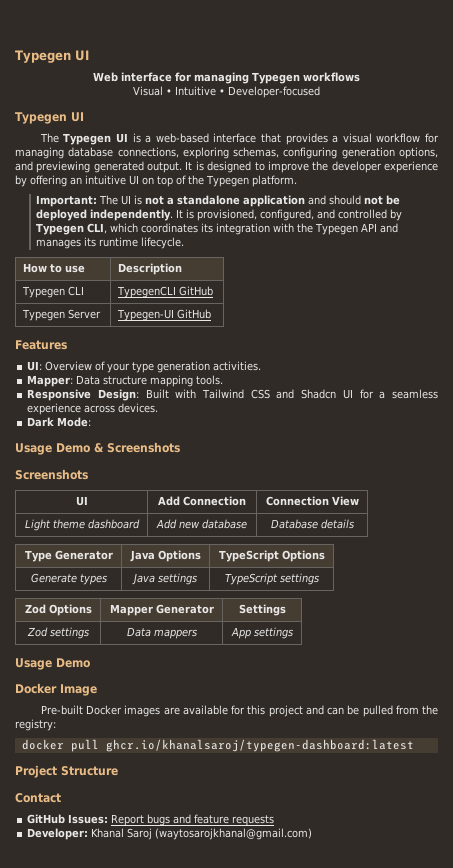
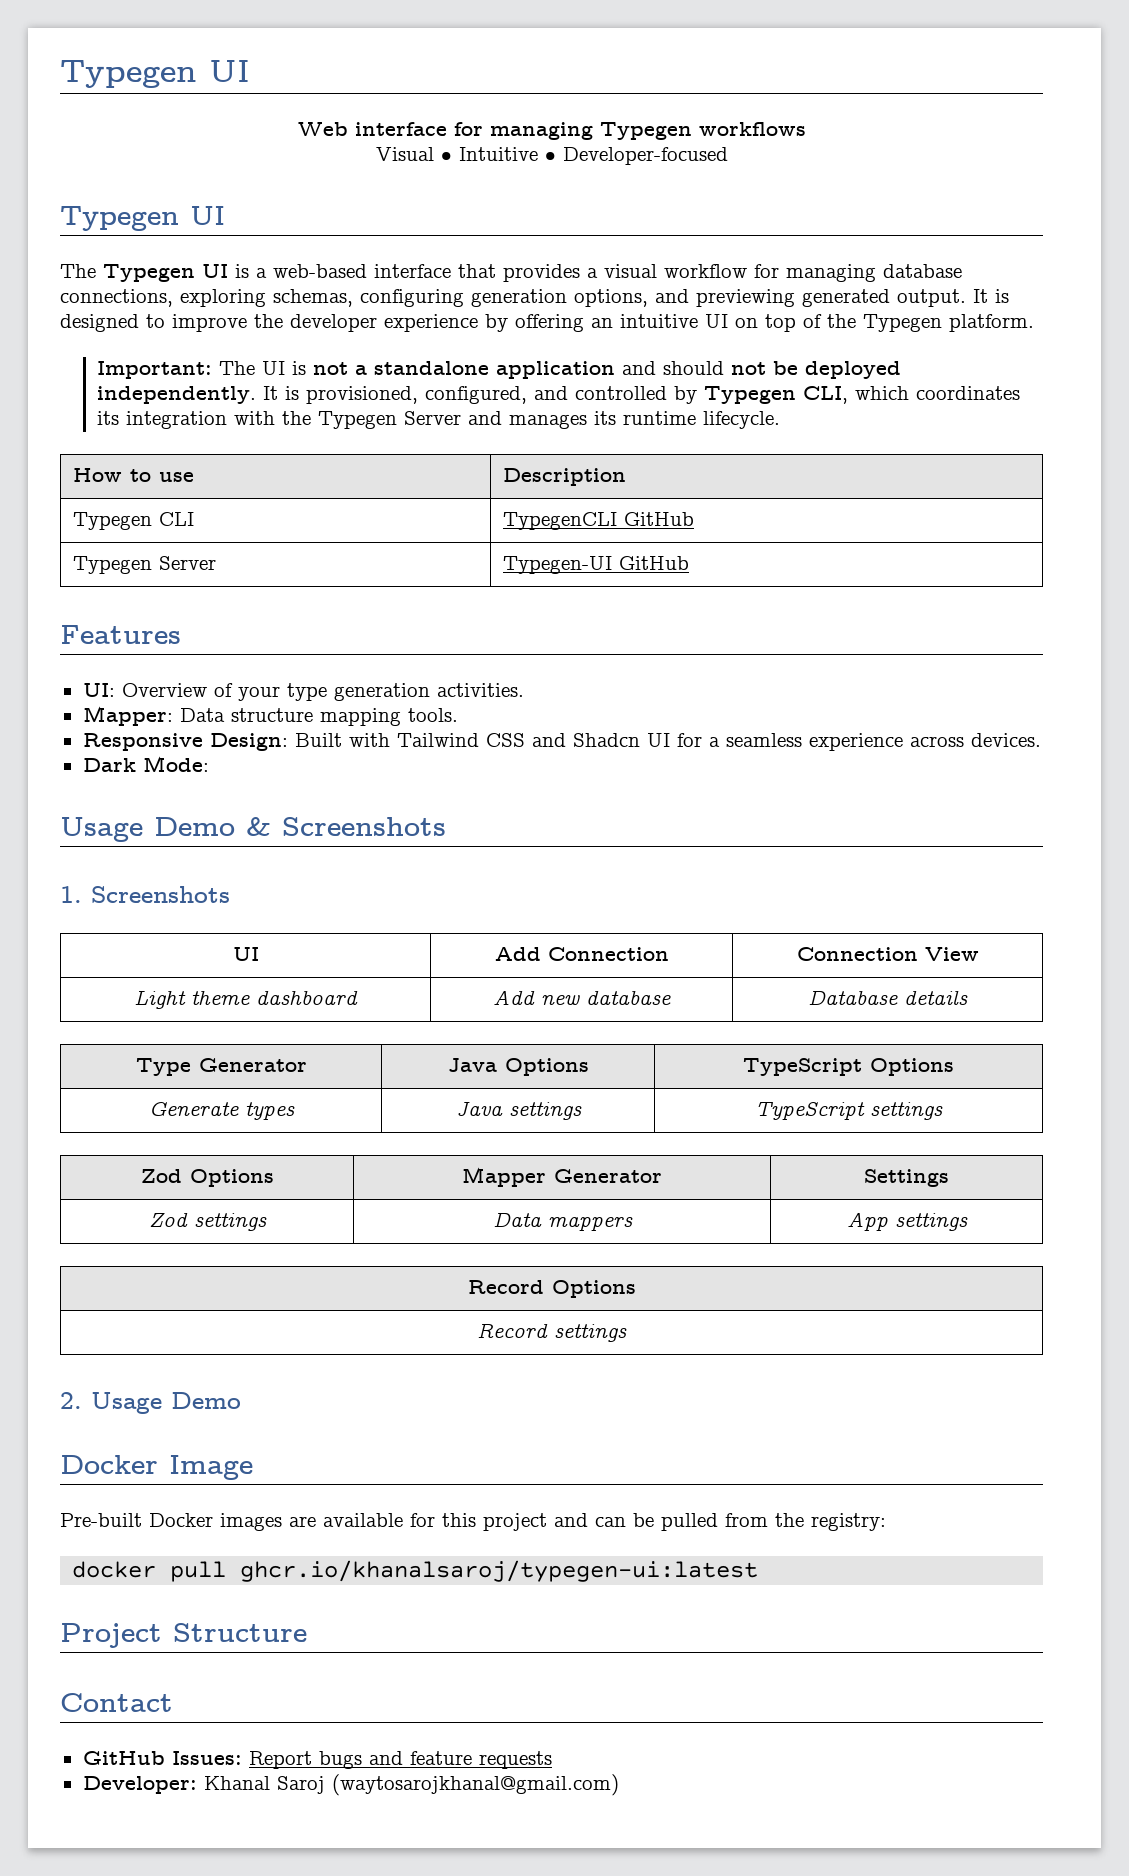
[361,223,378,232] API -> [404,411,462,425] Server
(180, 447) none -> [60,886,82,903] 1.
(293, 633) // -> [467,1280,636,1298] [477,1323,627,1342] [60,1392,82,1409] // Record Options // Record settings // 2.
[105,739,414,752] ghcr.io/khanalsaroj/typegen-dashboard:latest -> [240,1560,759,1582] ghcr.io/khanalsaroj/typegen-ui:latest

